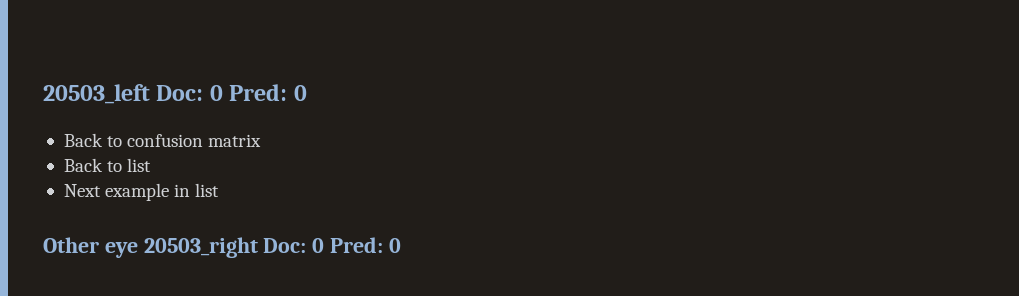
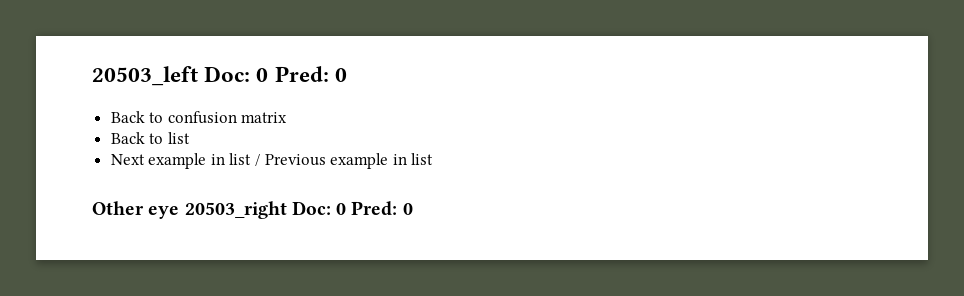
(220, 190) none -> [255,153,434,169] / Previous example in list

